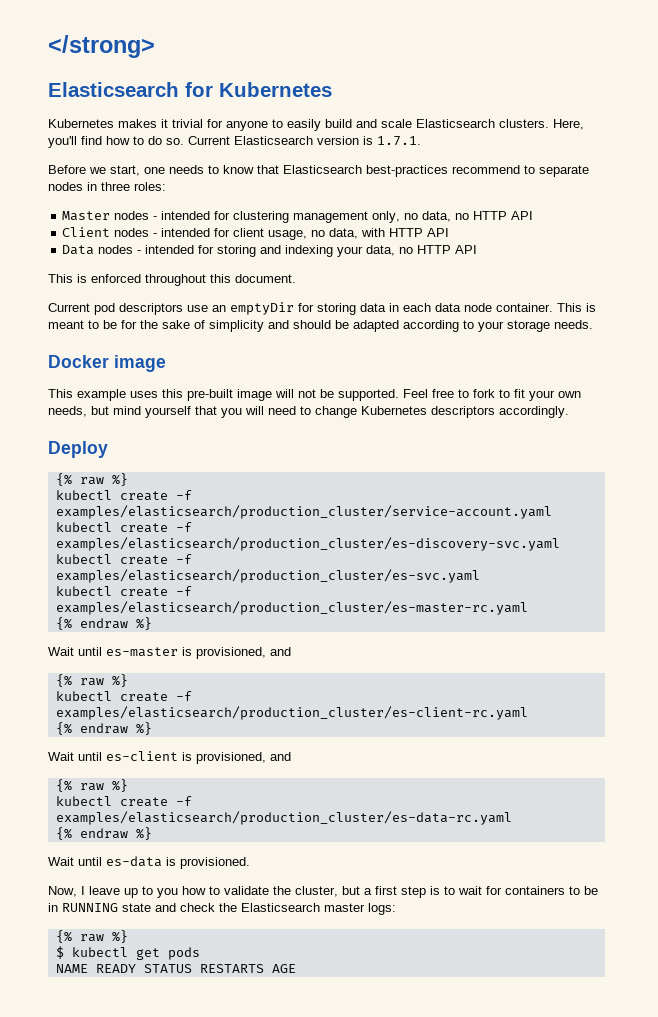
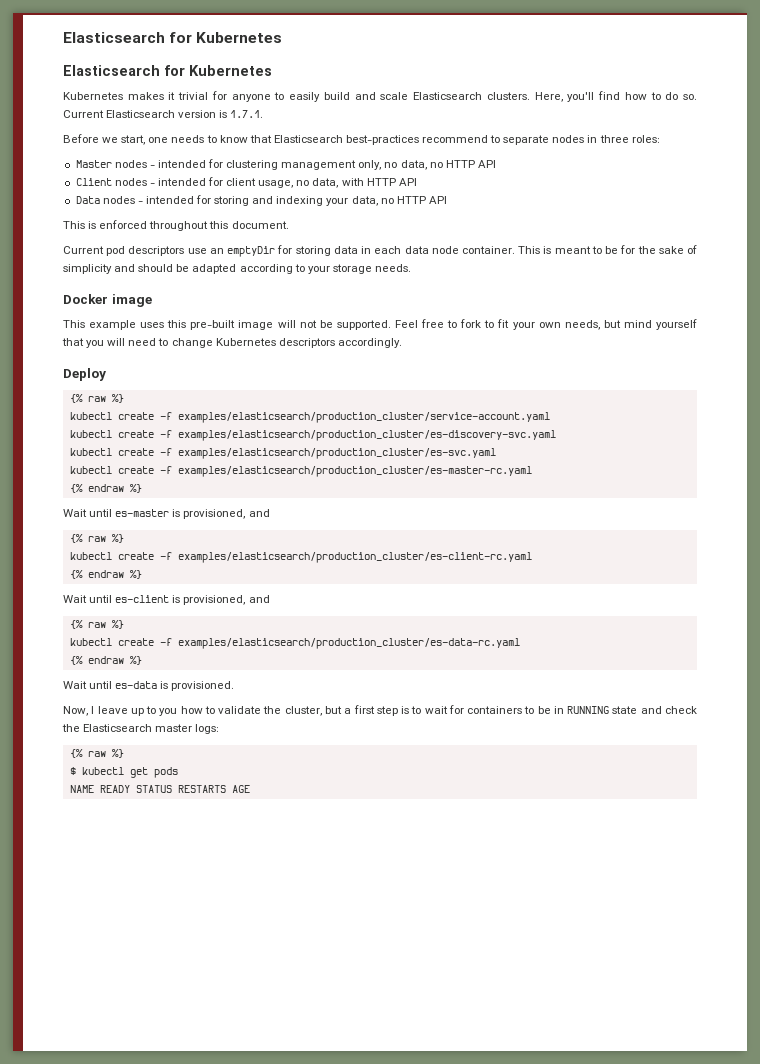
[48,35,155,58] </strong> -> [63,32,283,43] Elasticsearch for Kubernetes

